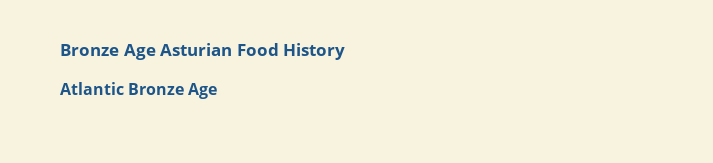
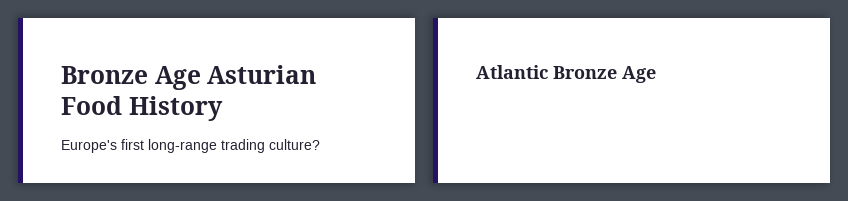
(346, 51) none -> [61,139,320,153] // Europe's first long-range trading culture?

